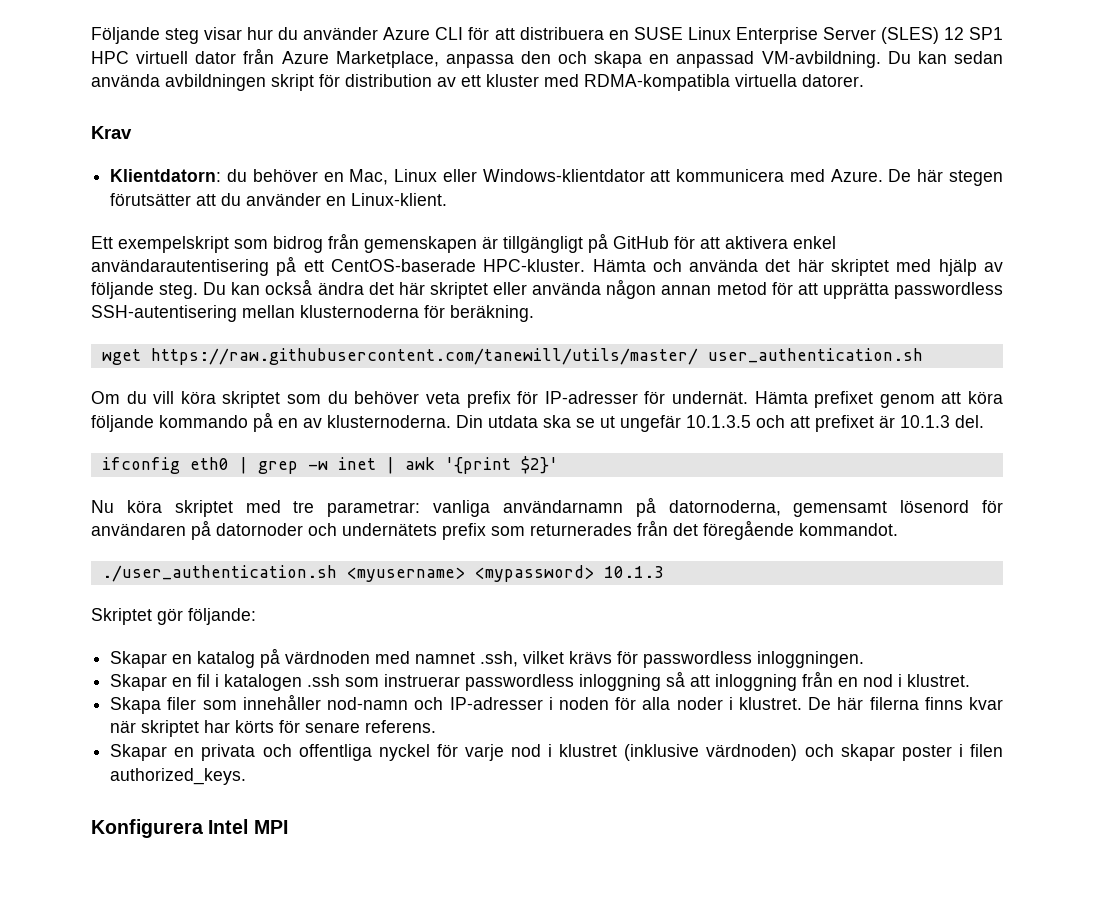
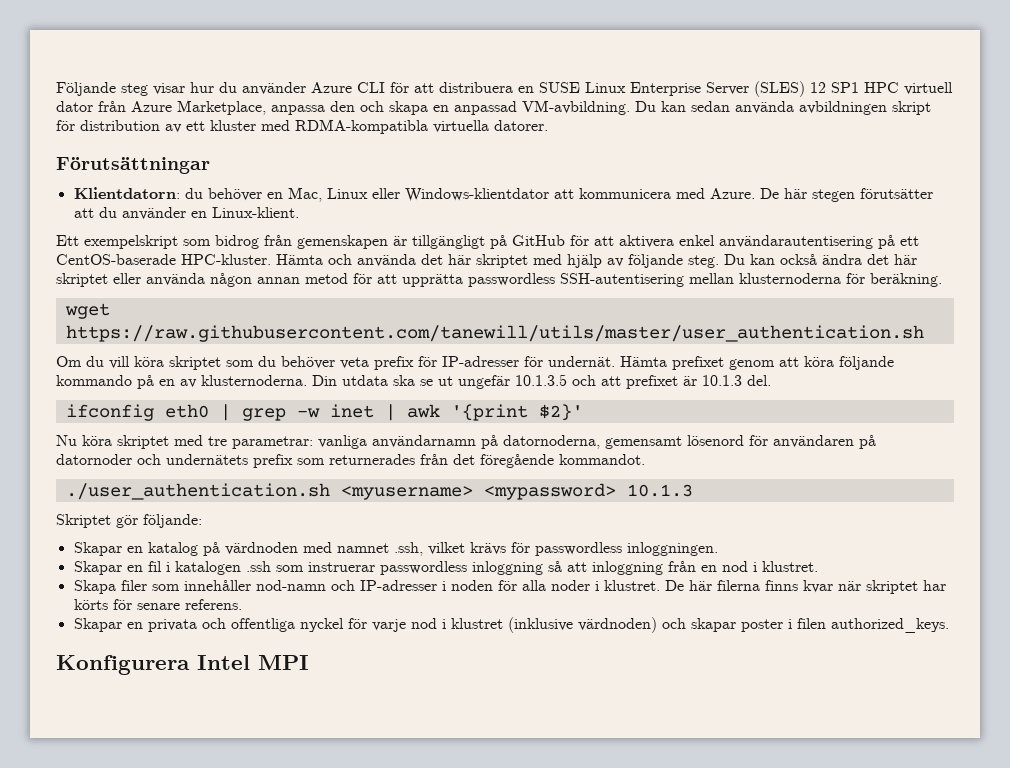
[91,126,132,139] Krav -> [56,157,210,174] Förutsättningar
[150,348,923,365] https://raw.githubusercontent.com/tanewill/utils/master/ user_authentication.sh -> [65,325,924,342] https://raw.githubusercontent.com/tanewill/utils/master/user_authentication.sh

